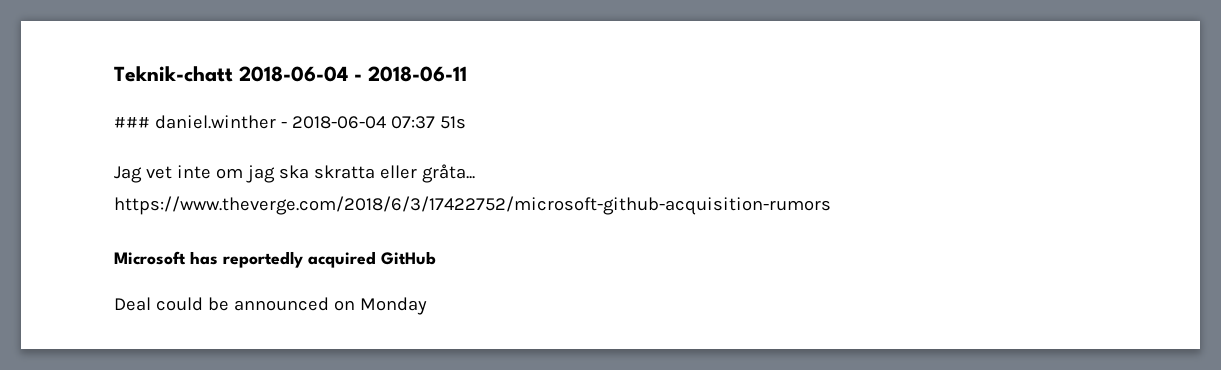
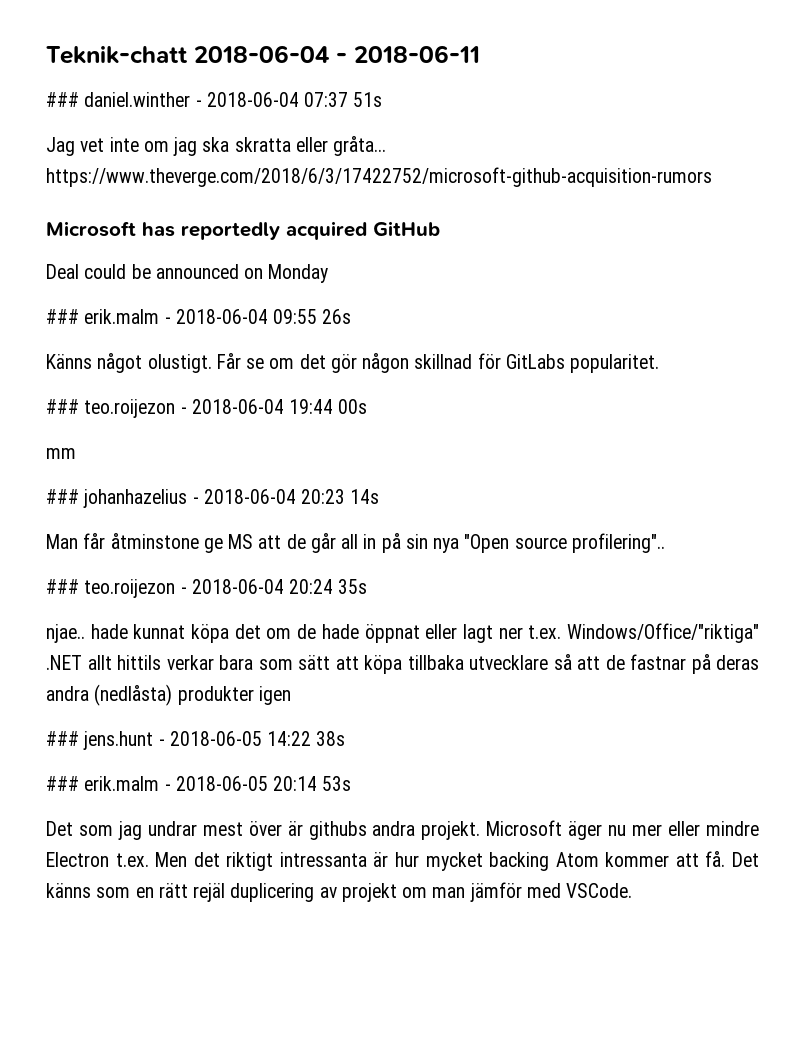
(427, 306) none -> [46,309,352,324] [46,353,660,373] [46,399,368,418] [46,448,76,459] [46,489,380,508] [46,533,665,553] [46,579,368,598] [46,623,760,643] [46,654,759,674] [46,684,291,706] [46,731,346,750] [46,776,352,791] [46,820,759,840] [46,851,759,871] [46,882,633,902] // ### erik.malm - 2018-06-04 09:55 26s // Känns något olustigt. Får se om det gör någon skillnad för GitLabs popularitet. // ### teo.roijezon - 2018-06-04 19:44 00s // mm // ### johanhazelius - 2018-06-04 20:23 14s // Man får åtminstone ge MS att de går all in på sin nya "Open source profilering".. // ### teo.roijezon - 2018-06-04 20:24 35s // njae.. hade kunnat köpa det om de hade öppnat eller lagt ner t.ex. Windows/Office/"riktiga" .NET allt hittils verkar bara som sätt att köpa tillbaka utvecklare så att de fastnar på deras andra (nedlåsta) produkter igen // ### jens.hunt - 2018-06-05 14:22 38s // ### erik.malm - 2018-06-05 20:14 53s // Det som jag undrar mest över är githubs andra projekt. Microsoft äger nu mer eller mindre Electron t.ex. Men det riktigt intressanta är hur mycket backing Atom kommer att få. Det känns som en rätt rejäl duplicering av projekt om man jämför med VSCode.

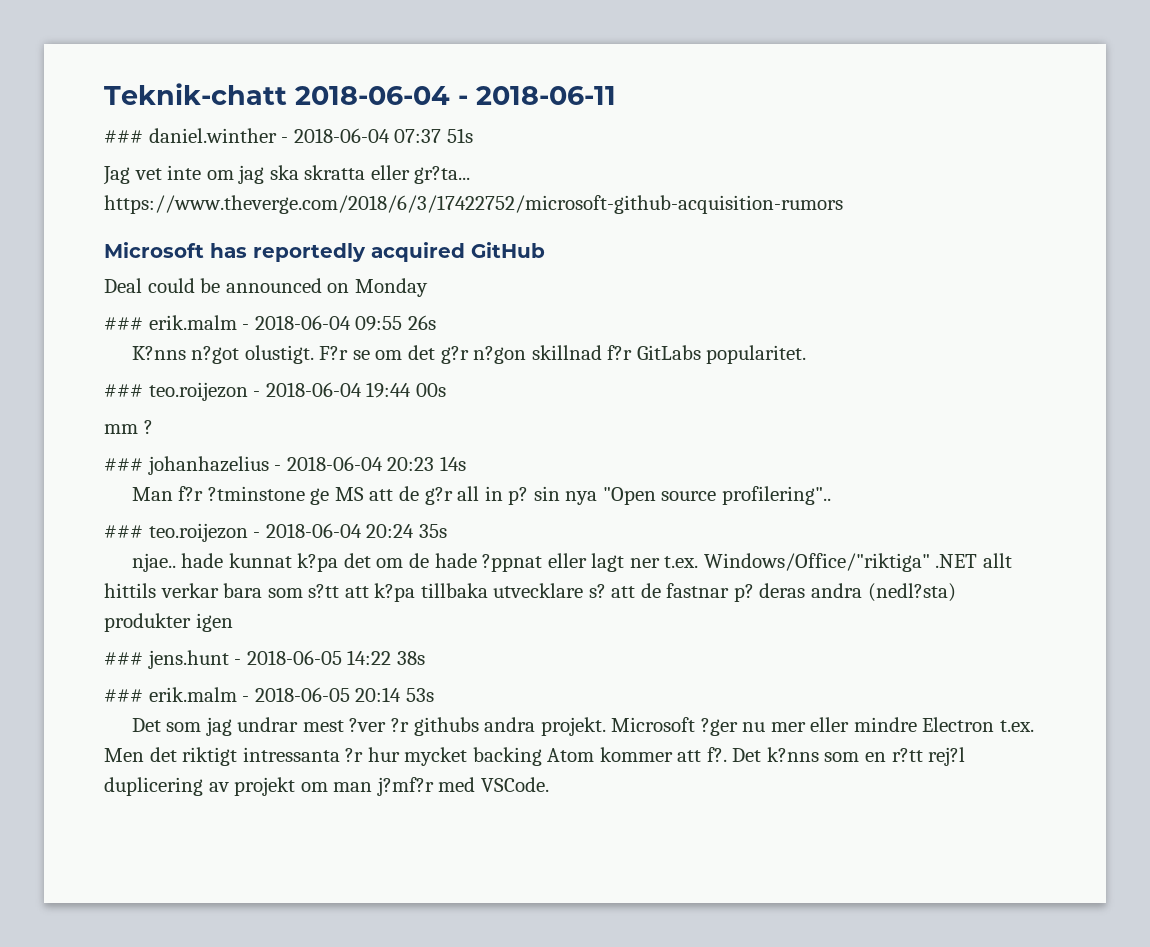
[333,136,387,156] gråta... -> [414,166,471,184] gr?ta...
[46,353,501,373] Känns något olustigt. Får se om det gör någon skillnad för -> [131,345,633,364] K?nns n?got olustigt. F?r se om det g?r n?gon skillnad f?r
(76, 453) none -> [143,420,153,434] ?
[83,533,199,549] får åtminstone -> [178,486,305,501] f?r ?tminstone
[310,533,336,553] går -> [424,487,453,505] g?r
[381,533,401,553] på -> [508,487,529,505] p?
[191,624,230,643] köpa -> [297,553,339,572] k?pa
[364,624,420,643] öppnat -> [482,554,543,572] ?ppnat
[298,655,402,674] sätt att köpa -> [308,583,416,602] s?tt att k?pa
[553,654,572,670] så -> [588,584,606,598] s?
[691,654,711,674] på -> [733,584,754,602] p?
[94,684,173,706] (nedlåsta) -> [867,583,956,602] (nedl?sta)
[248,821,303,836] över är -> [349,718,410,732] ?ver ?r
[568,821,603,840] äger -> [700,718,738,736] ?ger
[373,852,389,867] är -> [345,748,364,762] ?r
[705,851,759,867] [46,883,226,902] få. Det känns som en rätt rejäl -> [706,747,966,766] f?. Det k?nns som en r?tt rej?l
[469,882,522,902] jämför -> [376,777,434,796] j?mf?r

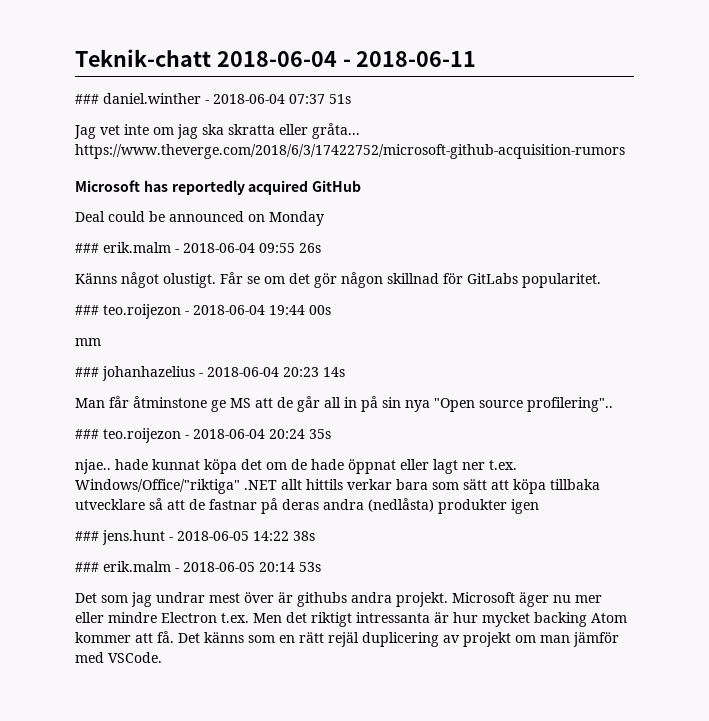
[414,166,471,184] gr?ta... -> [312,123,360,139] gråta...
[131,345,633,364] K?nns n?got olustigt. F?r se om det g?r n?gon skillnad f?r -> [75,272,463,288] Känns något olustigt. Får se om det gör någon skillnad för
[143,420,153,434] ? -> (101, 342) none
[178,486,305,501] f?r ?tminstone -> [109,396,207,408] får åtminstone
[424,487,453,505] g?r -> [297,396,320,412] går
[508,487,529,505] p? -> [361,396,378,412] på
[297,553,339,572] k?pa -> [204,459,237,474] köpa
[482,554,543,572] ?ppnat -> [348,459,396,474] öppnat
[308,583,416,602] s?tt att k?pa -> [463,479,546,494] sätt att köpa
[588,584,606,598] s? -> [149,498,163,510] så
[733,584,754,602] p? -> [261,498,278,514] på
[867,583,956,602] (nedl?sta) -> [368,498,434,512] (nedlåsta)
[349,718,410,732] ?ver ?r -> [244,592,293,603] över är
[700,718,738,736] ?ger -> [519,592,549,607] äger
[345,748,364,762] ?r -> [434,612,449,623] är
[706,747,966,766] f?. Det k?nns som en r?tt rej?l -> [157,631,359,647] få. Det känns som en rätt rejäl
[376,777,434,796] j?mf?r -> [573,632,619,647] jämför

